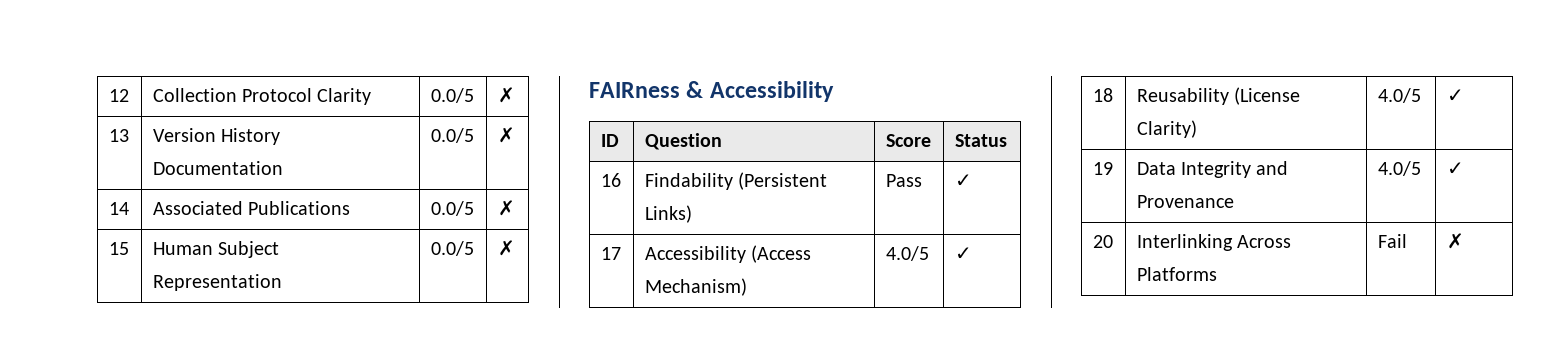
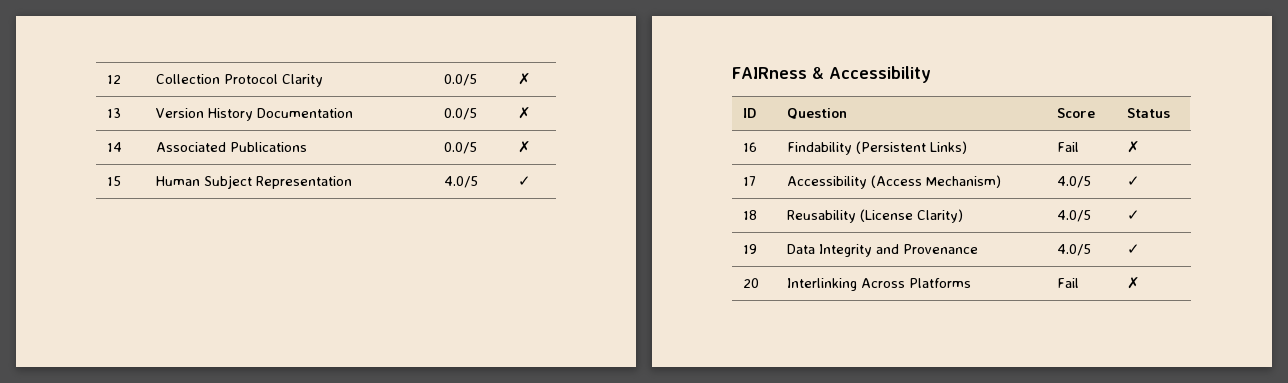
[430,241,474,256] [497,240,515,256] 0.0/5 | ✗ -> [444,176,479,188] [518,176,532,186] 4.0/5 | ✓
[885,174,922,187] [954,174,972,187] Pass | ✓ -> [1057,142,1080,152] [1127,141,1141,153] Fail | ✗

